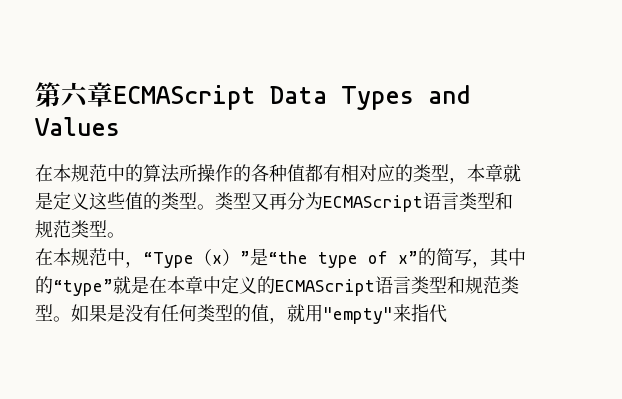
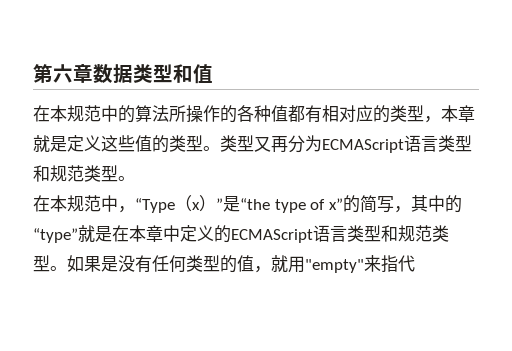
[113,85,470,110] [35,117,120,136] ECMAScript Data Types and Values -> [93,64,213,84] 数据类型和值

